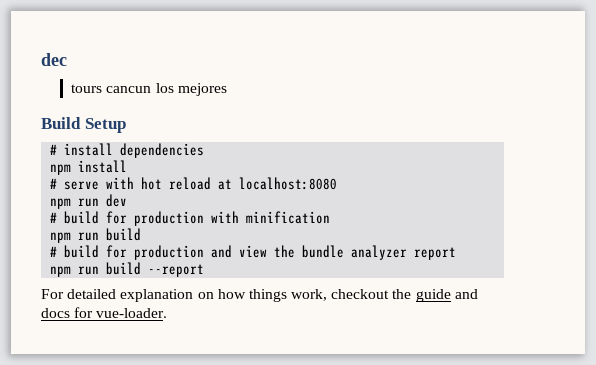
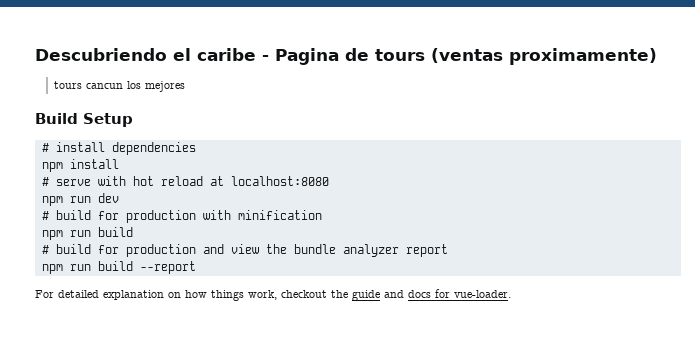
[41,53,67,66] dec -> [35,48,657,65] Descubriendo el caribe - Pagina de tours (ventas proximamente)

